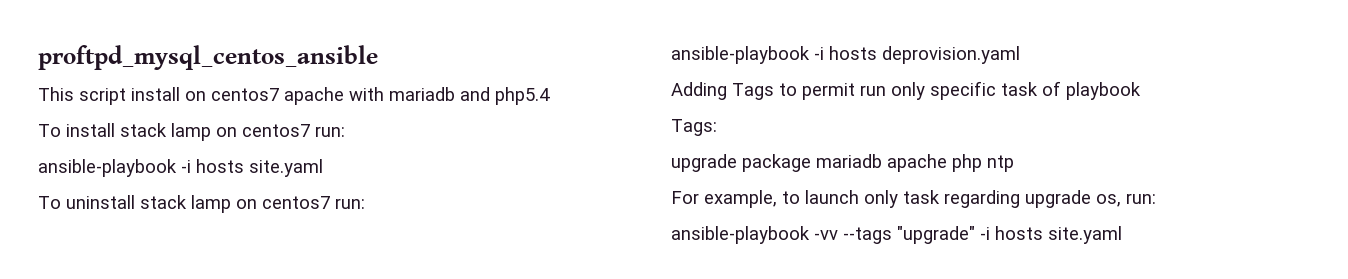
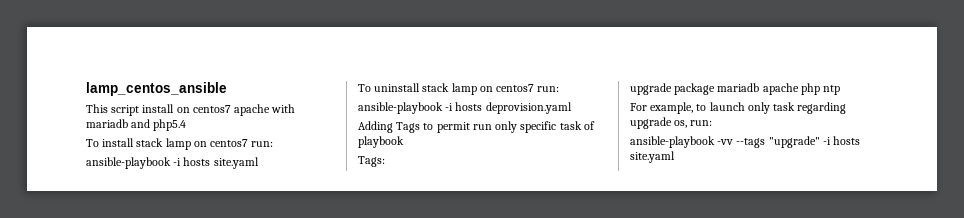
[38,45,378,70] proftpd_mysql_centos_ansible -> [86,82,227,96] lamp_centos_ansible

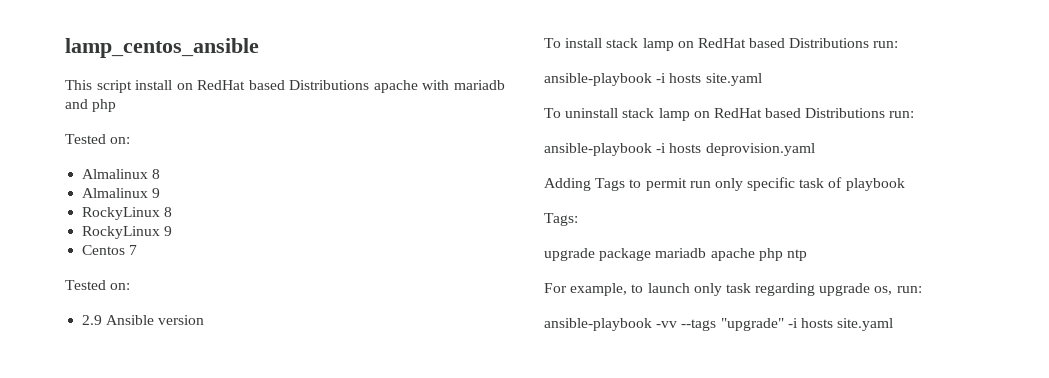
[192,105,231,113] centos7 -> [197,80,370,90] RedHat based Distributions
[153,119,187,131] php5.4 -> [92,99,117,112] [65,134,131,144] [82,169,161,179] [82,188,161,198] [82,207,173,220] [82,226,173,239] [82,245,138,255] [65,280,131,290] [82,315,205,325] php // Tested on: // Almalinux 8 // Almalinux 9 // RockyLinux 8 // RockyLinux 9 // Centos 7 // Tested on: // 2.9 Ansible version
[210,139,249,147] centos7 -> [697,38,870,48] RedHat based Distributions
[496,84,535,92] centos7 -> [713,108,886,118] RedHat based Distributions

